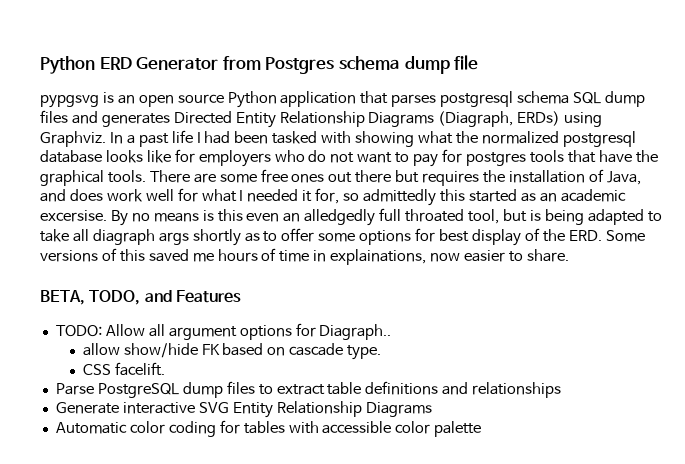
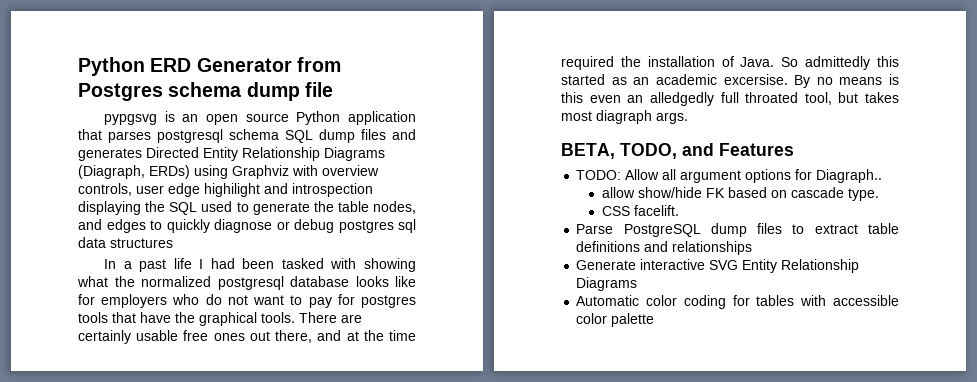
[40,131,106,147] Graphviz. -> [232,165,379,179] [78,183,373,197] [78,201,416,215] [78,219,416,233] [78,237,173,248] Graphviz with overview controls, user edge highilight and introspection displaying the SQL used to generate the table nodes, and edges to quickly diagnose or debug postgres sql data structures //
[219,174,257,183] some -> [78,330,179,344] certainly usable
[355,169,641,186] [40,188,360,204] there but requires the installation of Java, and does work well for what I needed it for, so -> [275,330,417,343] [561,56,799,70] there, and at the time required the installation of Java. So
[529,209,662,225] [40,228,645,246] [40,248,569,265] is being adapted to take all diagraph args shortly as to offer some options for best display of the ERD. Some versions of this saved me hours of time in explainations, now easier to share. -> [865,92,899,103] [561,110,688,124] takes most diagraph args.

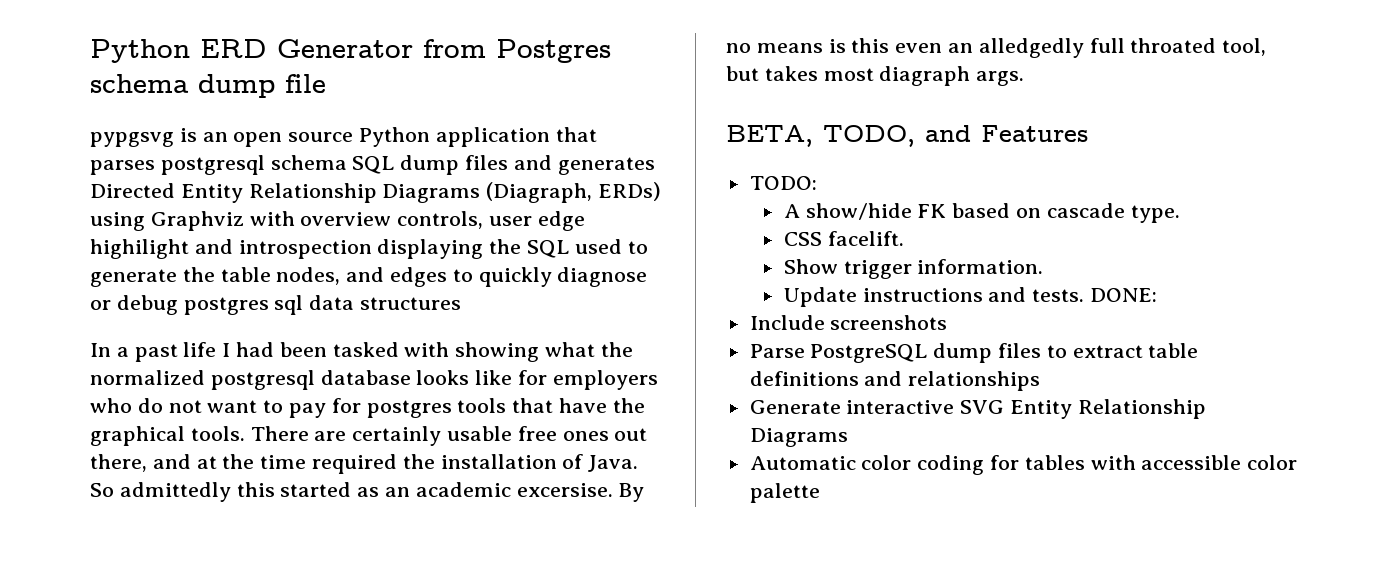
[625,169,883,183] [601,187,635,198] Allow all argument options for Diagraph.. // allow -> [783,204,800,218] // A
(679, 210) none -> [783,259,1044,279] [783,287,1158,307] [749,315,948,330] // Show trigger information. // Update instructions and tests. DONE: // Include screenshots

